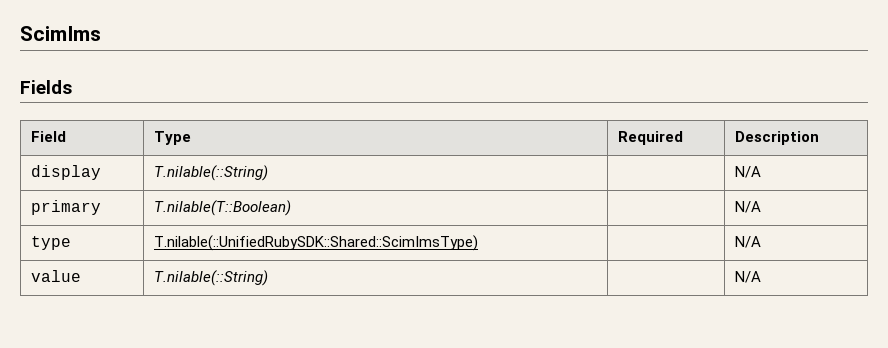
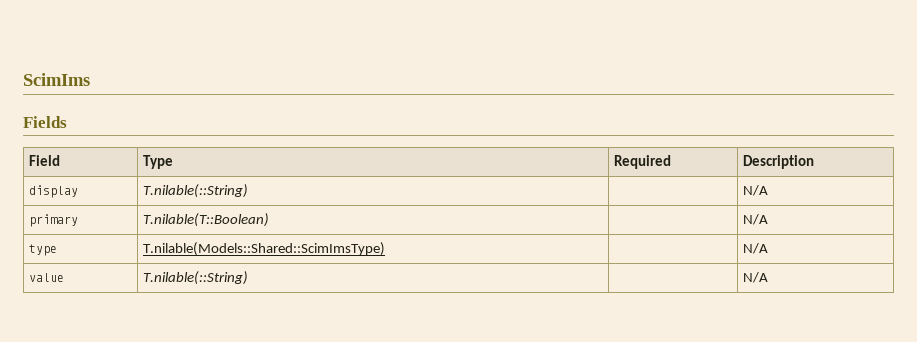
[153,235,478,251] T.nilable(::UnifiedRubySDK::Shared::ScimImsType) -> [143,242,386,256] T.nilable(Models::Shared::ScimImsType)

